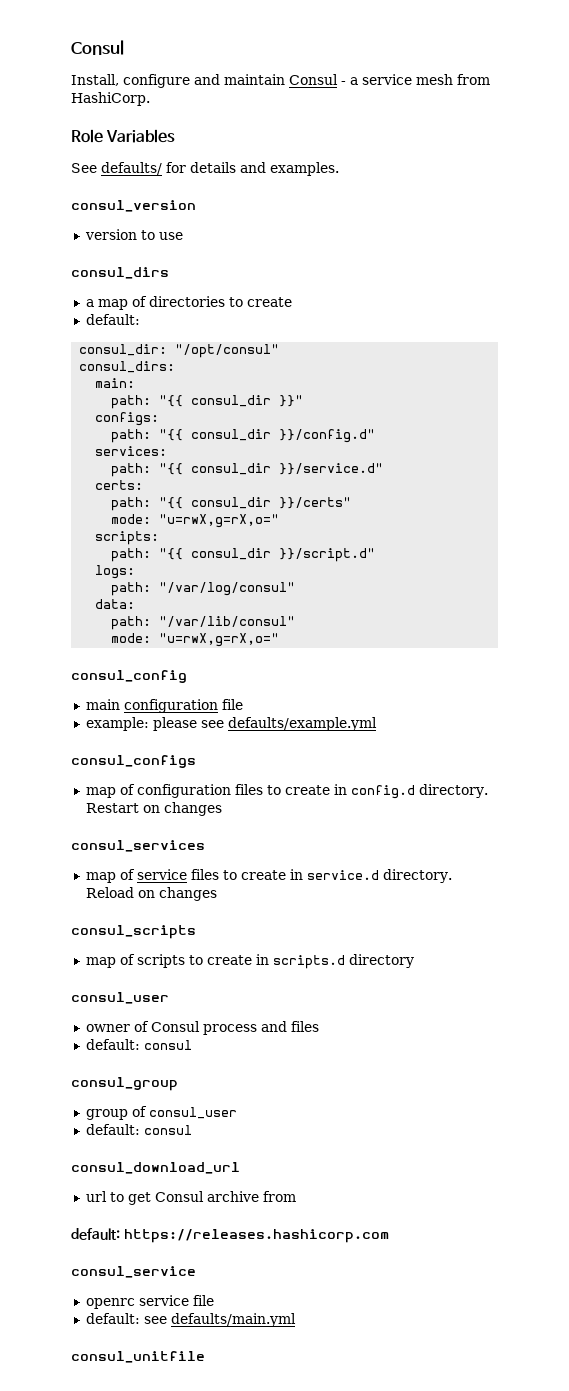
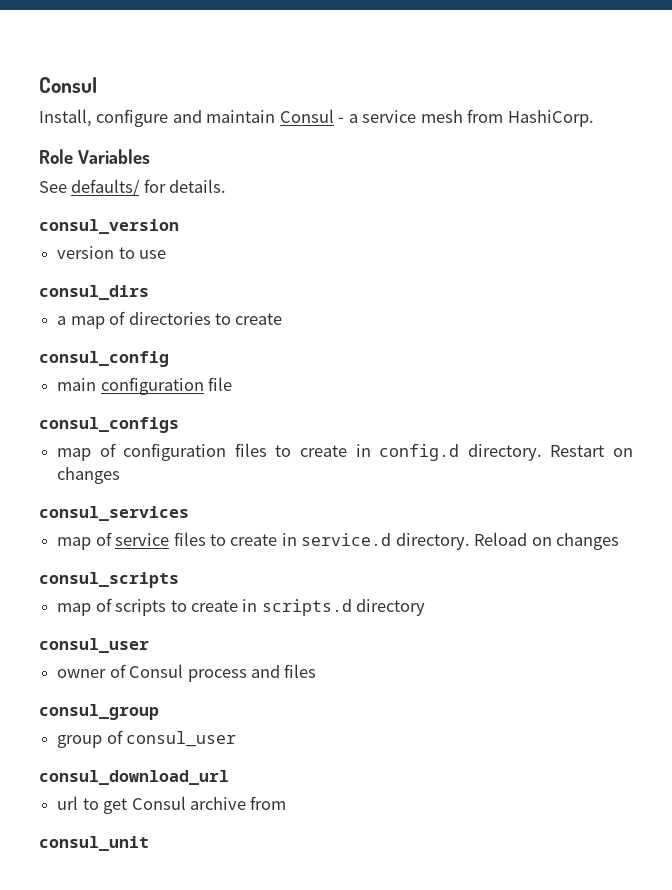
[190,162,339,176] details and examples. -> [169,179,227,193] details.
[85,314,140,325] [79,344,280,358] [79,361,176,373] [95,378,136,388] [111,395,304,409] [95,412,160,426] [111,429,376,443] [95,446,168,456] [111,463,384,477] [95,480,144,490] [111,497,352,511] [111,514,280,528] [95,531,160,545] [111,548,376,562] [95,565,136,579] [111,582,296,596] [95,599,136,609] [111,616,296,630] [111,633,280,647] // default: // consul_dir: "/opt/consul" // consul_dirs: // main: // path: "{{ consul_dir }}" // configs: // path: "{{ consul_dir }}/config.d" // services: // path: "{{ consul_dir }}/service.d" // certs: // path: "{{ consul_dir }}/certs" // mode: "u=rwX,g=rX,o=" // scripts: // path: "{{ consul_dir }}/script.d" // logs: // path: "/var/log/consul" // data: // path: "/var/lib/consul" // mode: "u=rwX,g=rX,o=" -> (283, 319) none
[85,717,377,731] // example: please see defaults/example.yml -> (233, 384) none
[85,1039,192,1050] // default: consul -> (317, 671) none
[85,1124,192,1135] // default: consul -> (237, 739) none
[71,1228,389,1243] [71,1266,196,1278] [85,1295,214,1309] [85,1313,296,1327] [71,1351,205,1363] default: https://releases.hashicorp.com // consul_service // openrc service file // default: see defaults/main.yml // consul_unitfile -> [39,836,149,851] consul_unit

